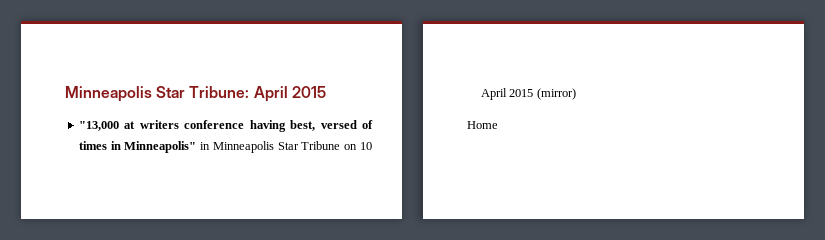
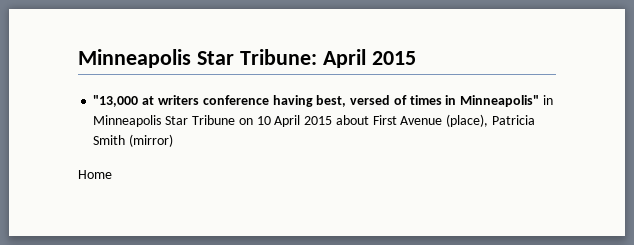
(534, 93) none -> [335,114,535,127] [93,135,126,145] about First Avenue (place), Patricia Smith

